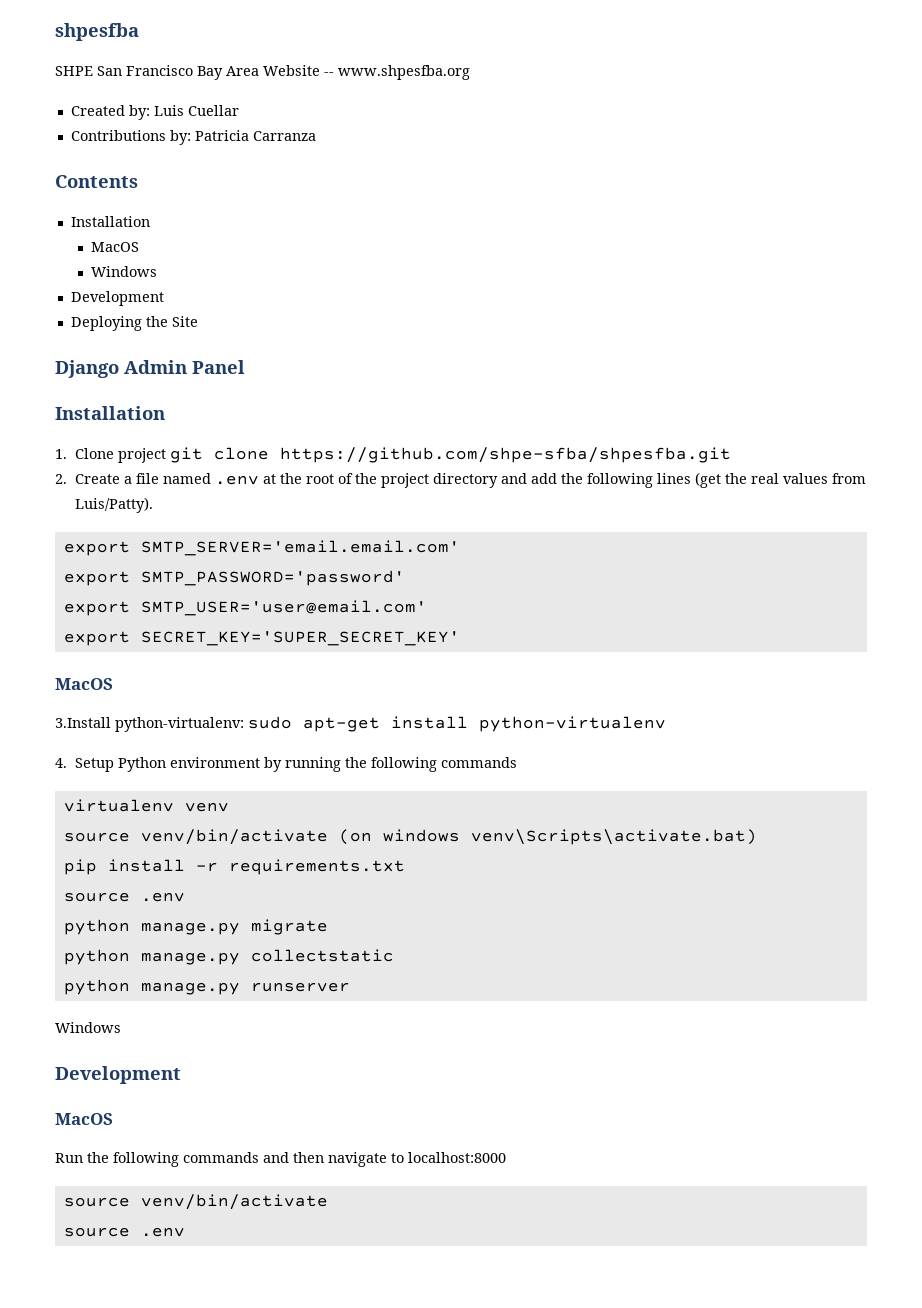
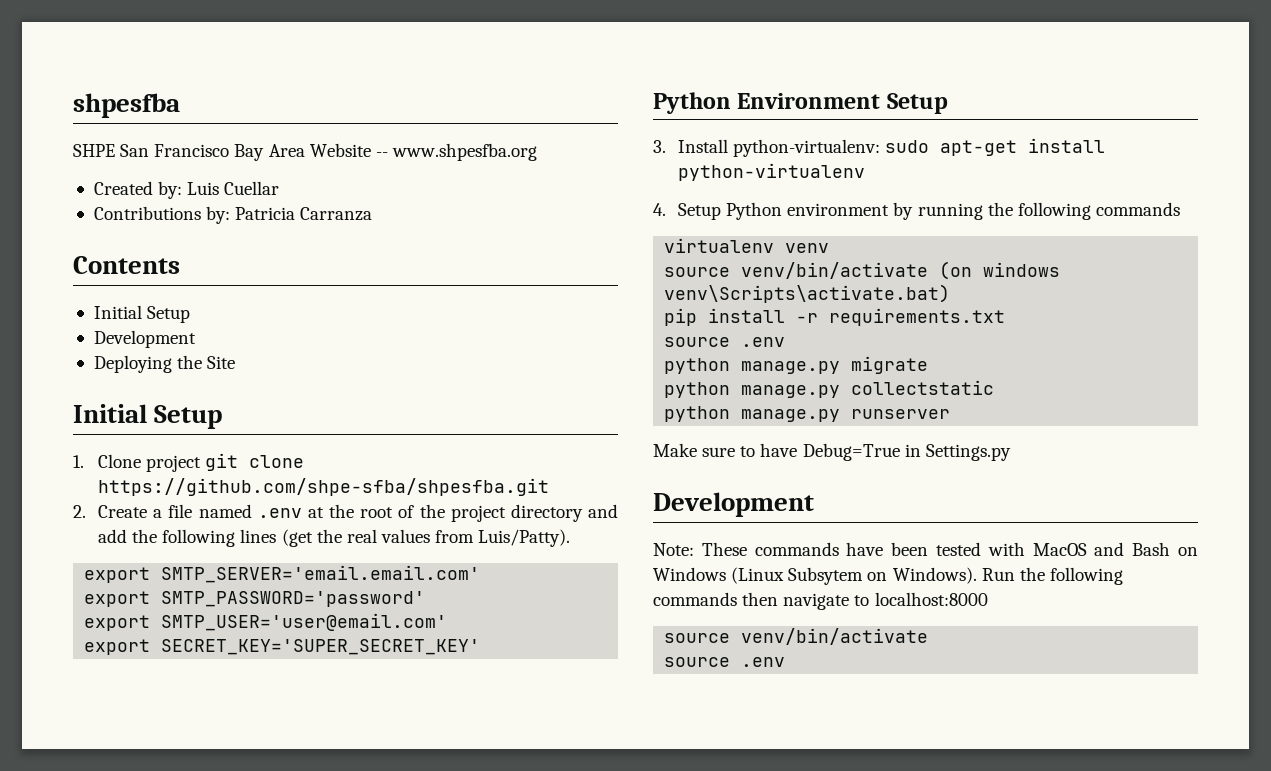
[70,216,150,227] [91,242,140,252] [91,266,158,277] Installation // MacOS // Windows -> [93,305,191,323] Initial Setup
[55,360,245,378] [55,406,165,420] Django Admin Panel // Installation -> [73,404,223,429] Initial Setup
[55,678,113,690] [55,717,111,728] MacOS // 3.Install -> [653,92,948,114] [653,139,729,153] Python Environment Setup // 3. Install
[55,1022,121,1033] [55,1066,181,1084] [55,1113,113,1125] Windows // Development // MacOS // -> [653,443,1011,461] [653,492,814,517] [653,542,1198,556] [653,567,977,585] Make sure to have Debug=True in Settings.py // Development // Note: These commands have been tested with MacOS and Bash on Windows (Linux Subsytem on Windows).
[263,1152,289,1163] and -> (737, 599) none

